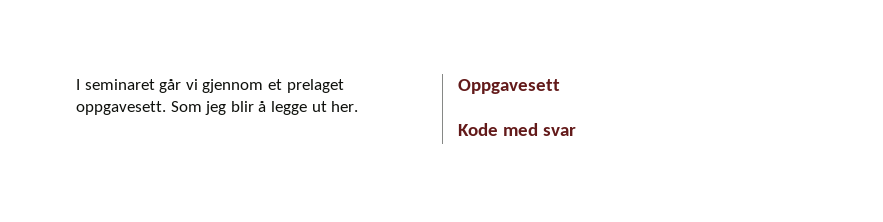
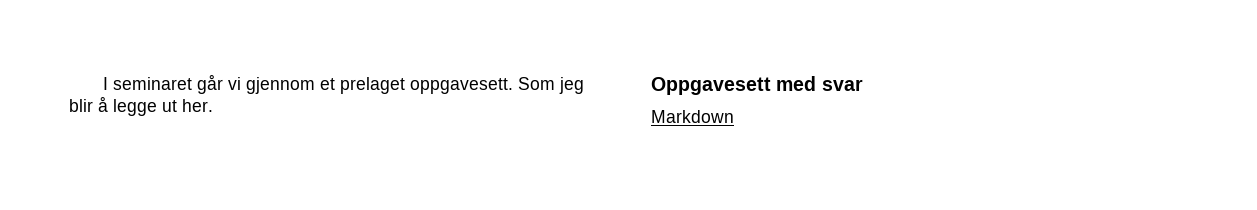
[458,123,498,136] // Kode -> (771, 86) none
(576, 131) none -> [651,110,734,123] // Markdown

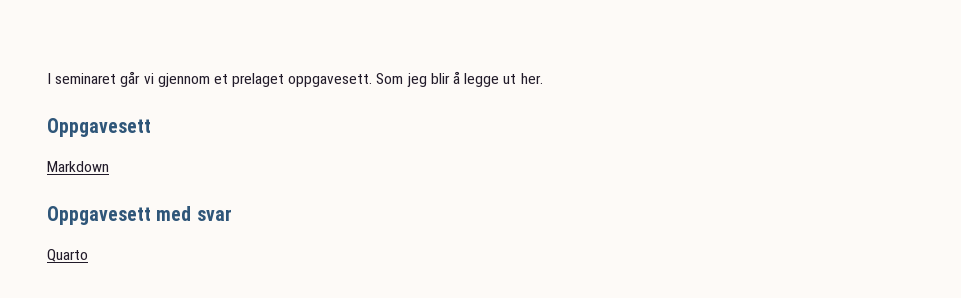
(771, 86) none -> [47,161,109,172] [47,206,151,225] // Markdown // Oppgavesett
[651,110,734,123] Markdown -> [47,249,88,262] Quarto

